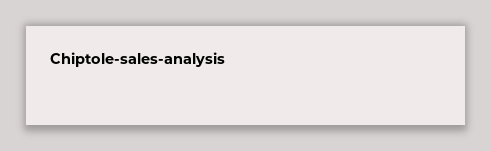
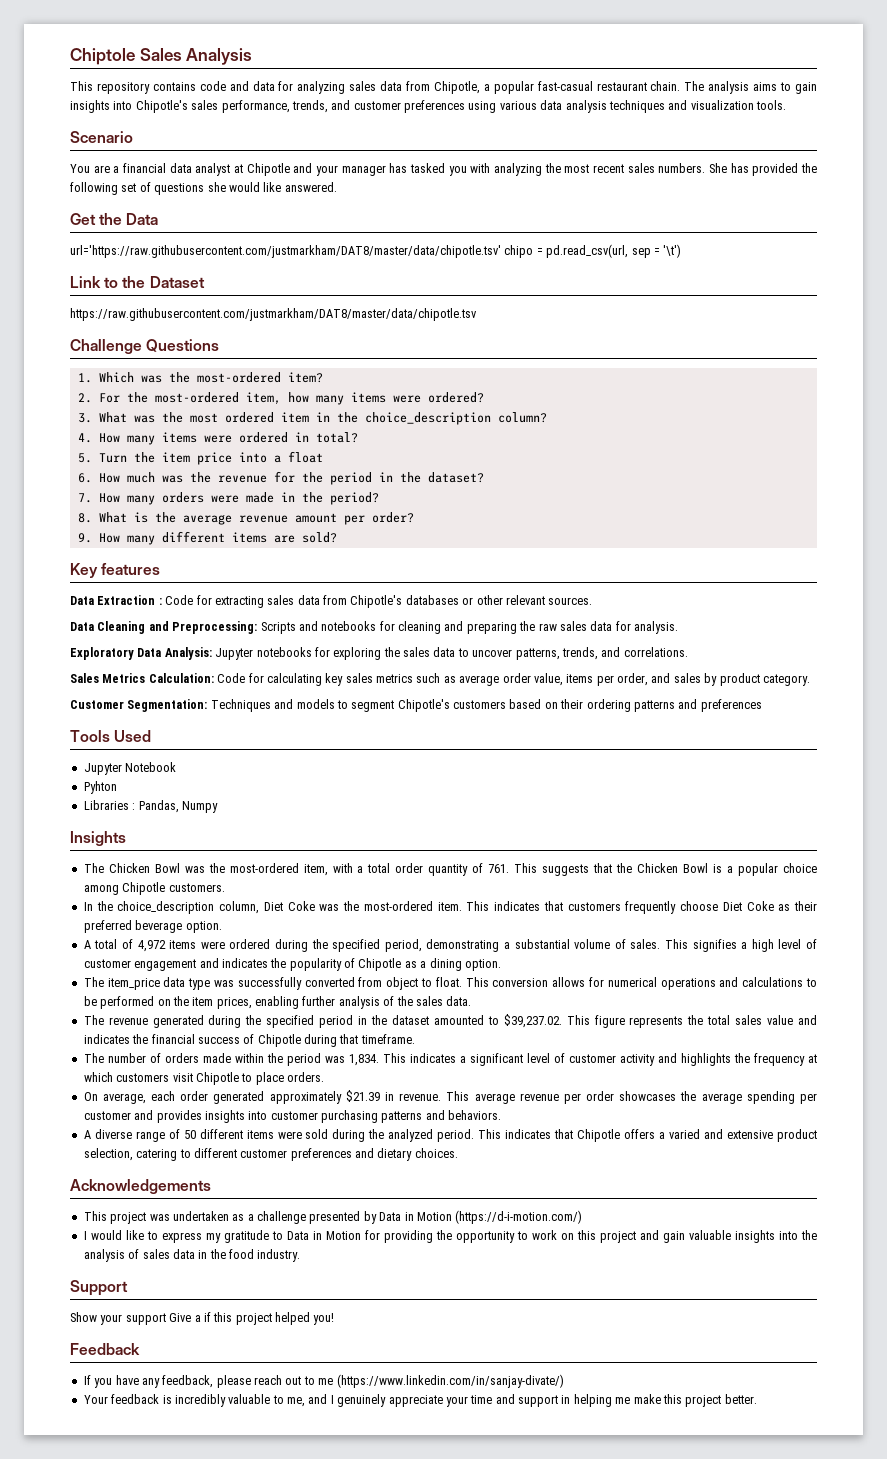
[50,52,225,67] Chiptole-sales-analysis -> [70,48,253,65] [70,81,818,94] [70,100,786,113] [70,131,133,143] [70,163,817,176] [70,182,337,195] [70,213,159,225] [70,244,682,258] [70,276,205,288] [70,308,477,321] [70,339,220,354] [77,372,323,383] [77,392,484,405] [77,412,547,425] [77,432,358,445] [77,451,323,465] [77,471,484,485] [77,492,379,505] [77,512,414,525] [77,531,337,545] [70,563,161,578] [70,595,593,608] [70,621,678,634] [70,647,688,660] [70,673,810,686] [70,699,762,712] [70,730,152,742] [83,762,177,775] [83,781,117,794] [83,800,218,813] [70,831,126,846] [83,863,818,876] [83,882,225,895] [83,901,817,914] [83,920,222,933] [83,939,818,952] [83,958,501,971] [83,977,817,990] [83,996,472,1009] [83,1014,818,1028] [83,1034,415,1047] [83,1053,817,1066] [83,1072,324,1085] [83,1090,817,1104] [83,1110,502,1123] [83,1129,817,1142] [83,1148,458,1161] [70,1179,211,1194] [83,1210,583,1224] [83,1230,817,1243] [83,1249,301,1262] [70,1280,128,1296] [70,1312,335,1325] [70,1343,140,1355] [83,1374,564,1388] [83,1394,757,1407] Chiptole Sales Analysis // This repository contains code and data for analyzing sales data from Chipotle, a popular fast-casual restaurant chain. The analysis aims to gain insights into Chipotle's sales performance, trends, and customer preferences using various data analysis techniques and visualization tools. // Scenario // You are a financial data analyst at Chipotle and your manager has tasked you with analyzing the most recent sales numbers. She has provided the following set of questions she would like answered. // Get the Data // url='https://raw.githubusercontent.com/justmarkham/DAT8/master/data/chipotle.tsv' chipo = pd.read_csv(url, sep = '\t') // Link to the Dataset // https://raw.githubusercontent.com/justmarkham/DAT8/master/data/chipotle.tsv // Challenge Questions // 1. Which was the most-ordered item? // 2. For the most-ordered item, how many items were ordered? // 3. What was the most ordered item in the choice_description column? // 4. How many items were ordered in total? // 5. Turn the item price into a float // 6. How much was the revenue for the period in the dataset? // 7. How many orders were made in the period? // 8. What is the average revenue amount per order? // 9. How many different items are sold? // Key features // Data Extraction : Code for extracting sales data from Chipotle's databases or other relevant sources. // Data Cleaning and Preprocessing: Scripts and notebooks for cleaning and preparing the raw sales data for analysis. // Exploratory Data Analysis: Jupyter notebooks for exploring the sales data to uncover patterns, trends, and correlations. // Sales Metrics Calculation: Code for calculating key sales metrics such as average order value, items per order, and sales by product category. // Customer Segmentation: Techniques and models to segment Chipotle's customers based on their ordering patterns and preferences // Tools Used // Jupyter Notebook // Pyhton // Libraries : Pandas, Numpy // Insights // The Chicken Bowl was the most-ordered item, with a total order quantity of 761. This suggests that the Chicken Bowl is a popular choice among Chipotle customers. // In the choice_description column, Diet Coke was the most-ordered item. This indicates that customers frequently choose Diet Coke as their preferred beverage option. // A total of 4,972 items were ordered during the specified period, demonstrating a substantial volume of sales. This signifies a high level of customer engagement and indicates the popularity of Chipotle as a dining option. // The item_price data type was successfully converted from object to float. This conversion allows for numerical operations and calculations to be performed on the item prices, enabling further analysis of the sales data. // The revenue generated during the specified period in the dataset amounted to $39,237.02. This figure represents the total sales value and indicates the financial success of Chipotle during that timeframe. // The number of orders made within the period was 1,834. This indicates a significant level of customer activity and highlights the frequency at which customers visit Chipotle to place orders. // On average, each order generated approximately $21.39 in revenue. This average revenue per order showcases the average spending per customer and provides insights into customer purchasing patterns and behaviors. // A diverse range of 50 different items were sold during the analyzed period. This indicates that Chipotle offers a varied and extensive product selection, catering to different customer preferences and dietary choices. // Acknowledgements // This project was undertaken as a challenge presented by Data in Motion (https://d-i-motion.com/) // I would like to express my gratitude to Data in Motion for providing the opportunity to work on this project and gain valuable insights into the analysis of sales data in the food industry. // Support // Show your support Give a if this project helped you! // Feedback // If you have any feedback, please reach out to me (https://www.linkedin.com/in/sanjay-divate/) // Your feedback is incredibly valuable to me, and I genuinely appreciate your time and support in helping me make this project better.

